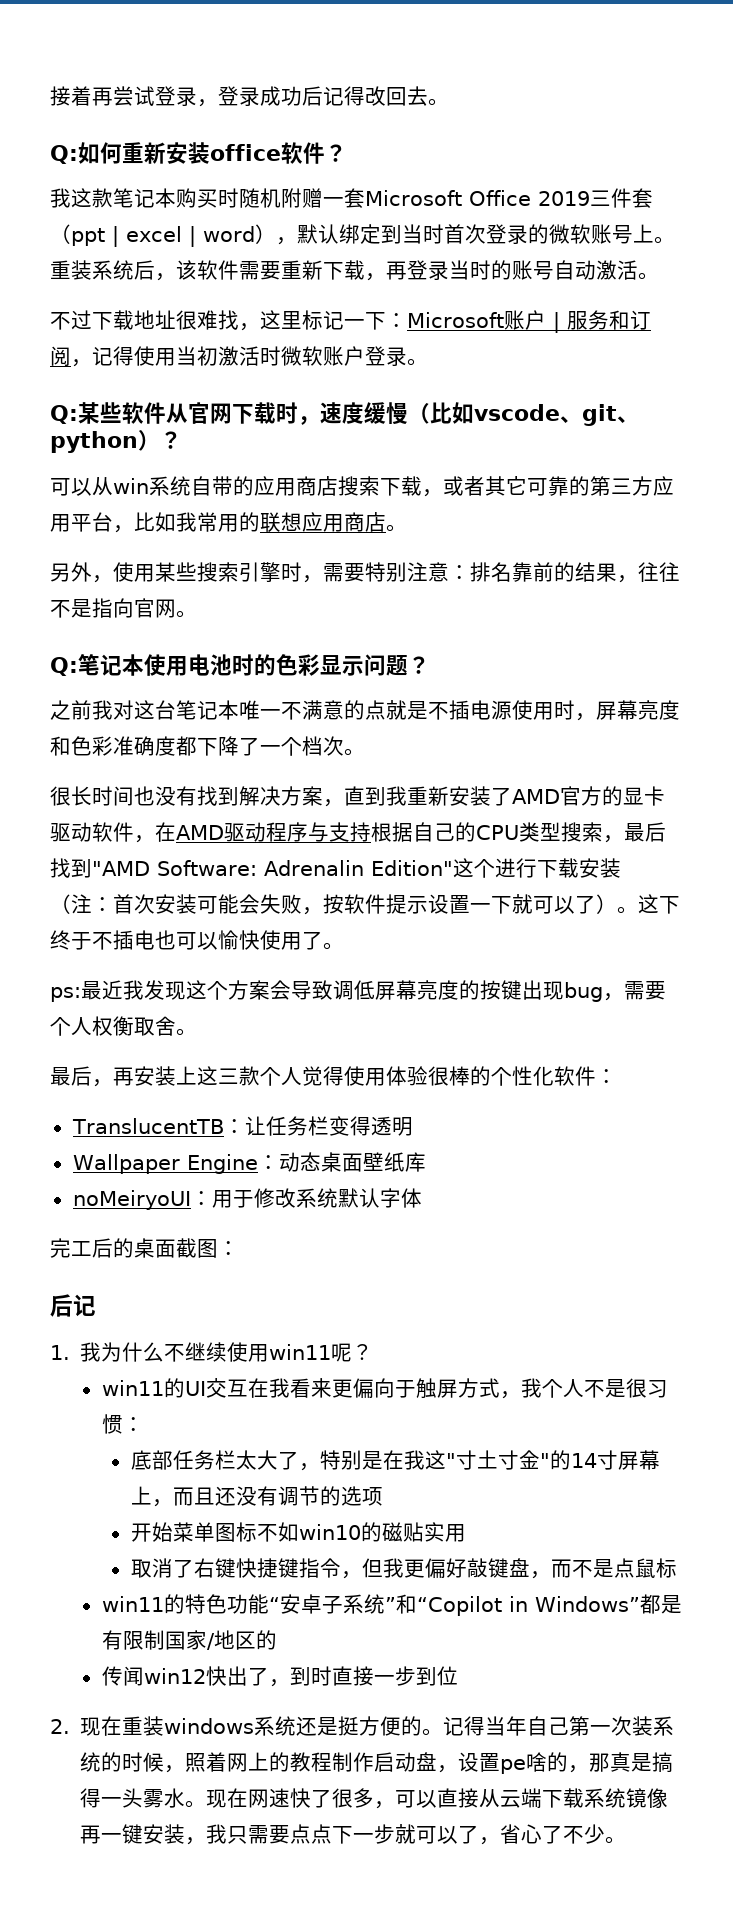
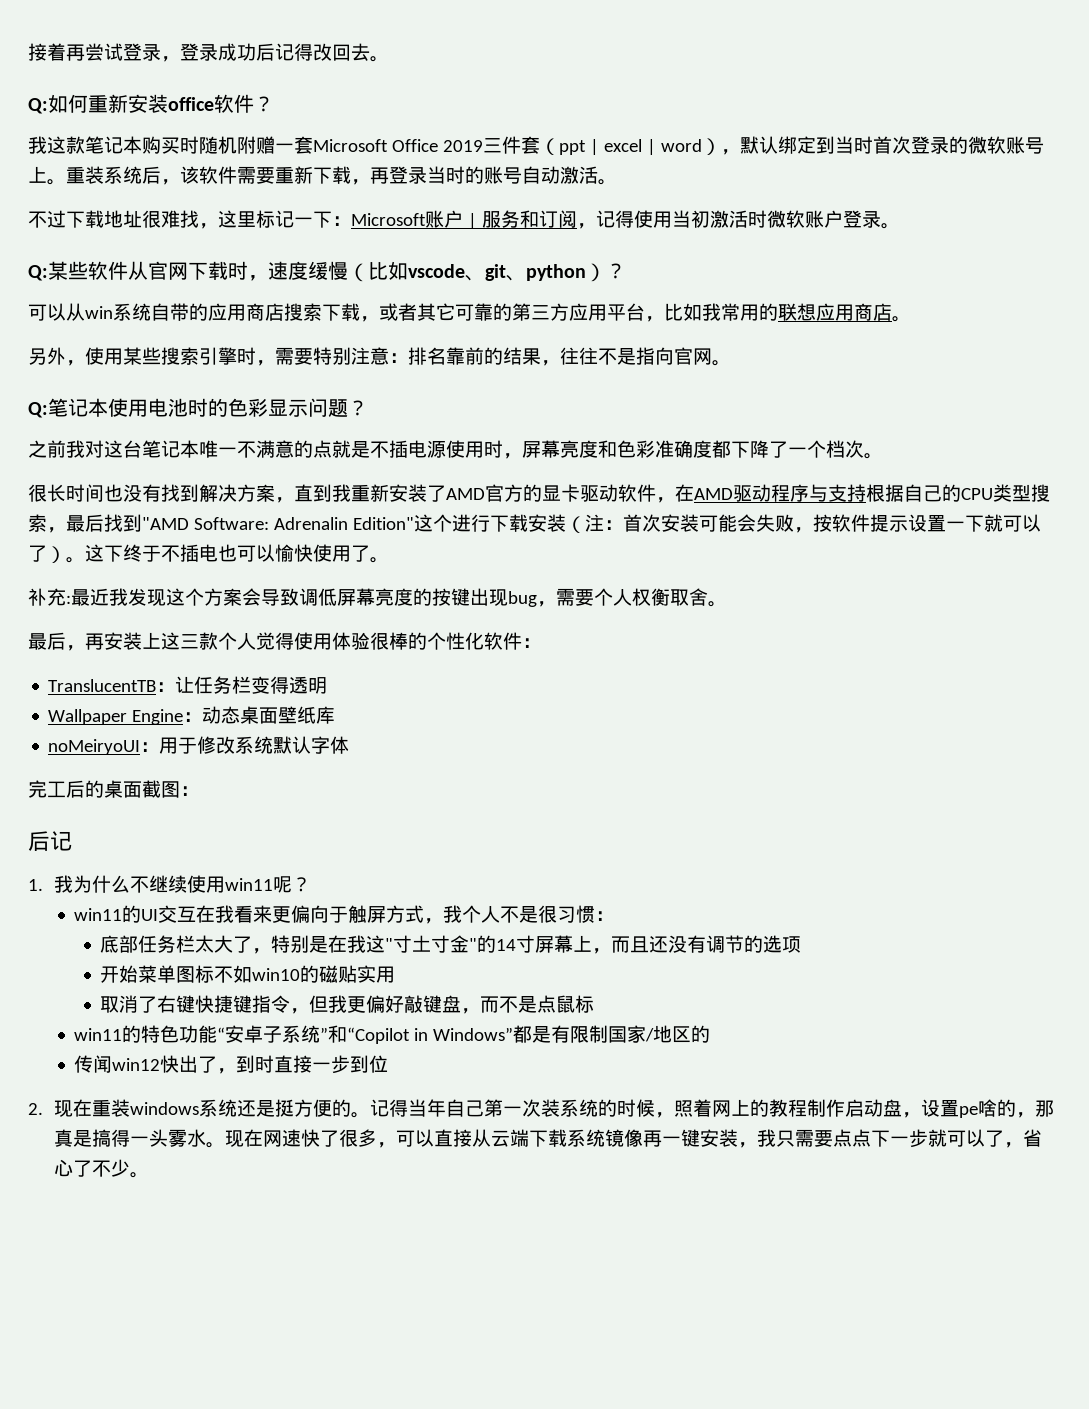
[50,987,81,1002] ps: -> [28,588,71,606] 补充:

